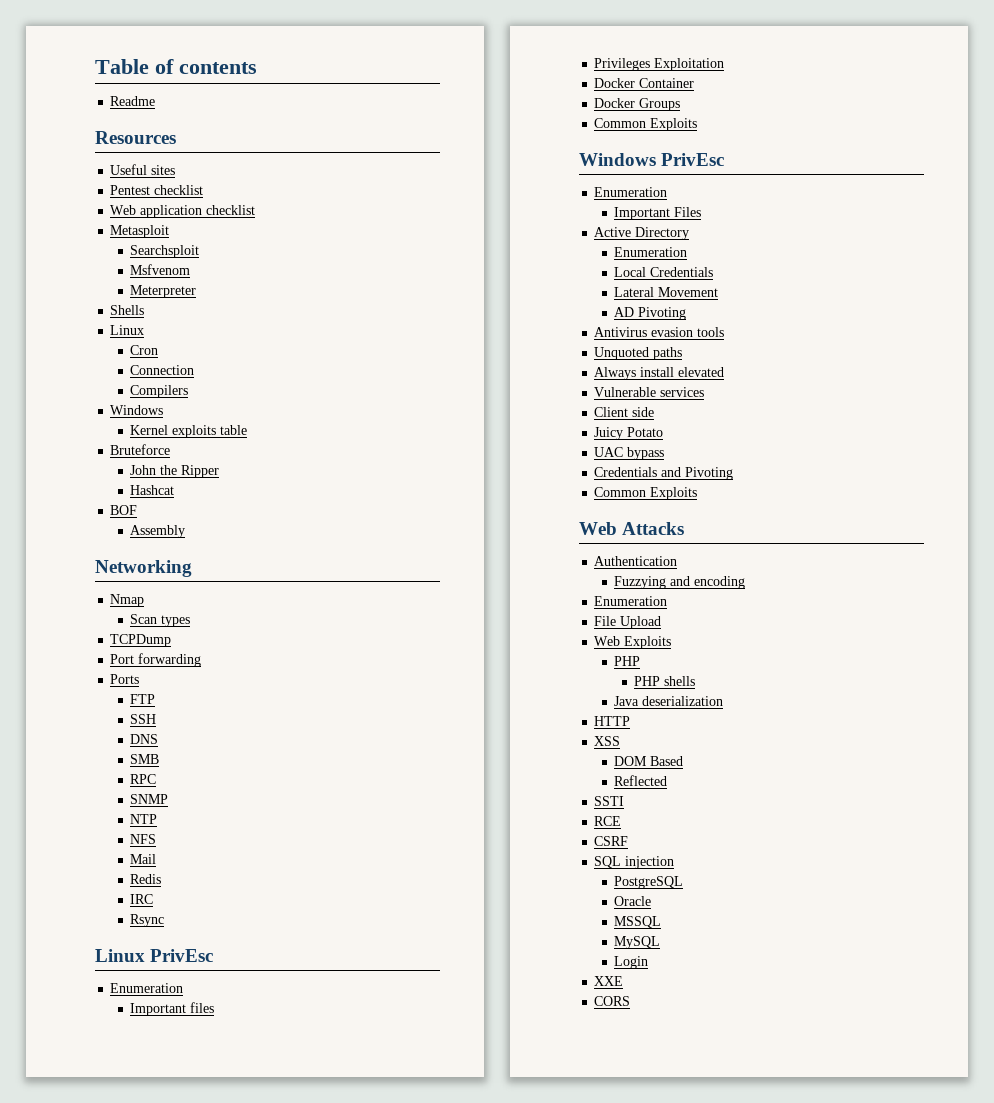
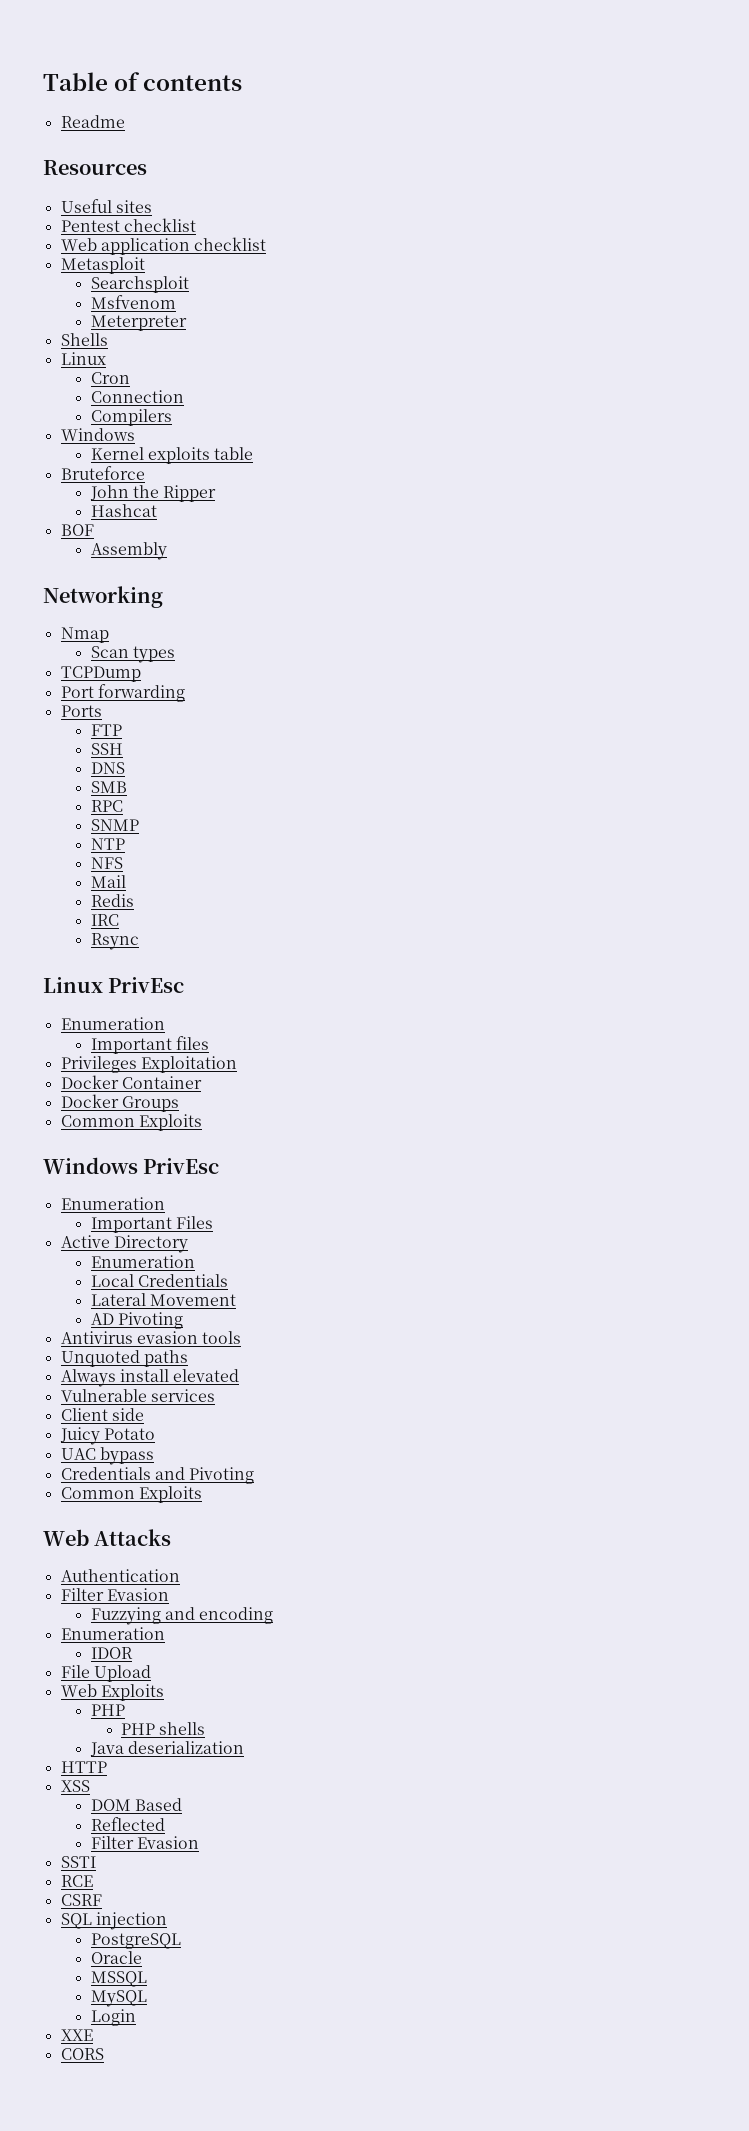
(678, 561) none -> [60,1588,169,1601] // Filter Evasion
(668, 601) none -> [90,1647,133,1659] // IDOR
(668, 780) none -> [90,1836,200,1849] // Filter Evasion

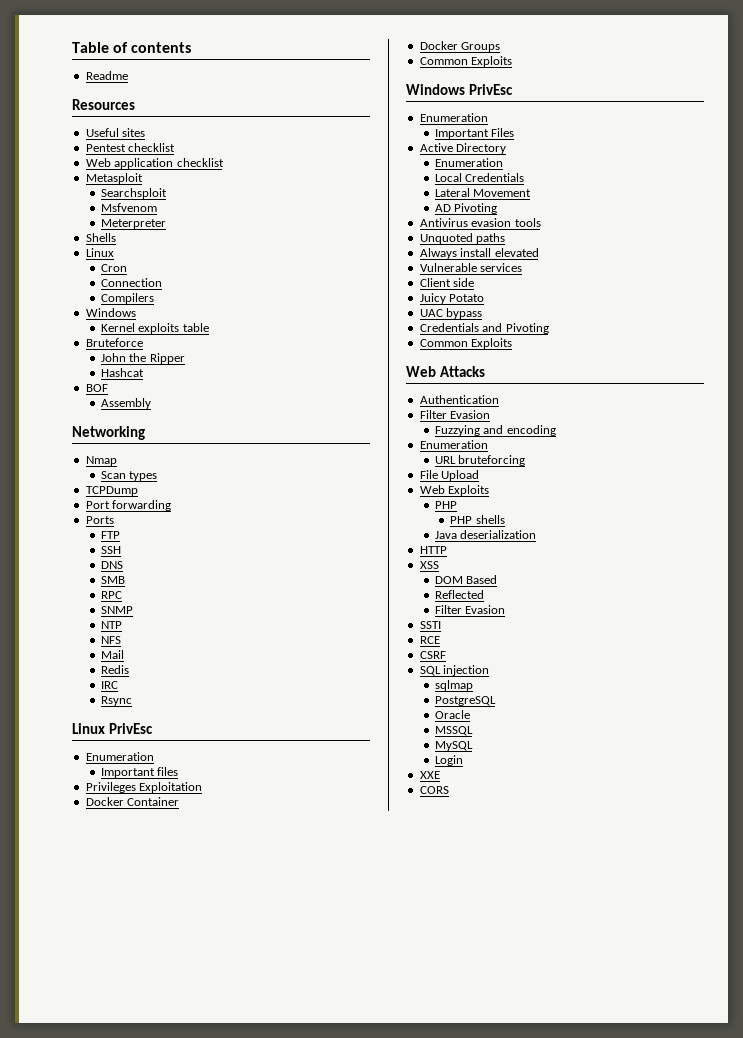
[90,1647,133,1659] IDOR -> [435,455,526,466] URL bruteforcing
(167, 1921) none -> [435,680,474,691] // sqlmap

